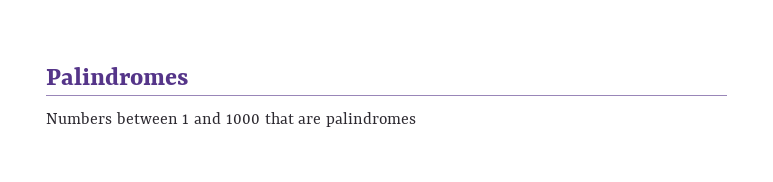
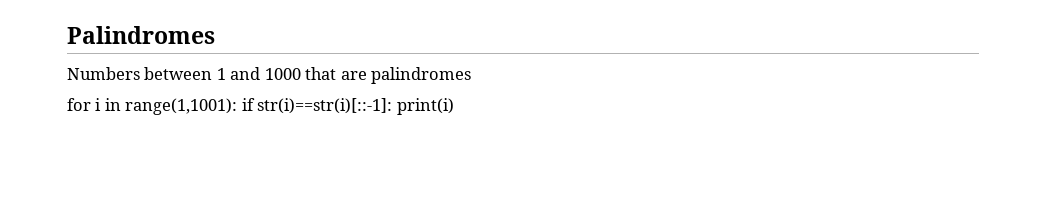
(417, 119) none -> [67,98,454,115] // for i in range(1,1001): if str(i)==str(i)[::-1]: print(i)

